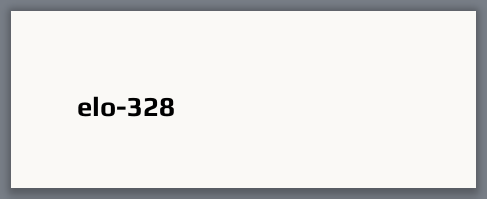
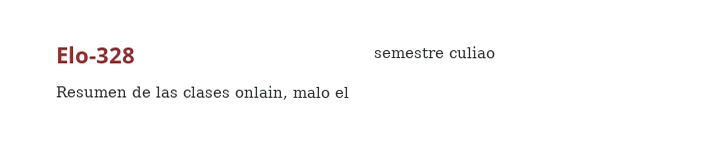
[77,96,175,117] elo-328 -> [56,46,136,64] [55,85,349,100] [374,46,496,59] Elo-328 // Resumen de las clases onlain, malo el semestre culiao

